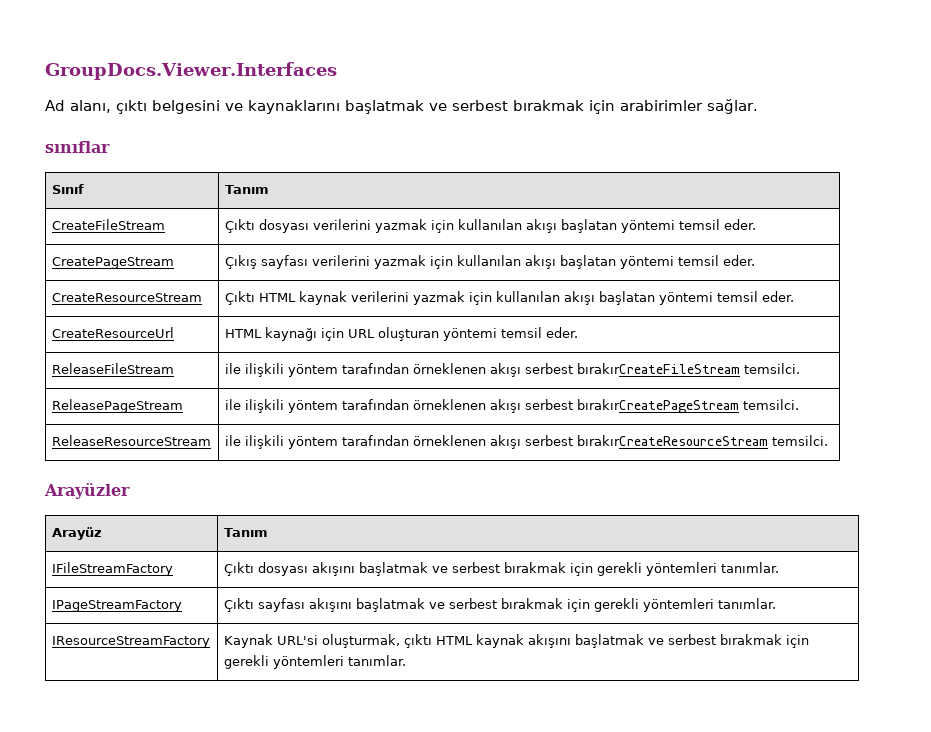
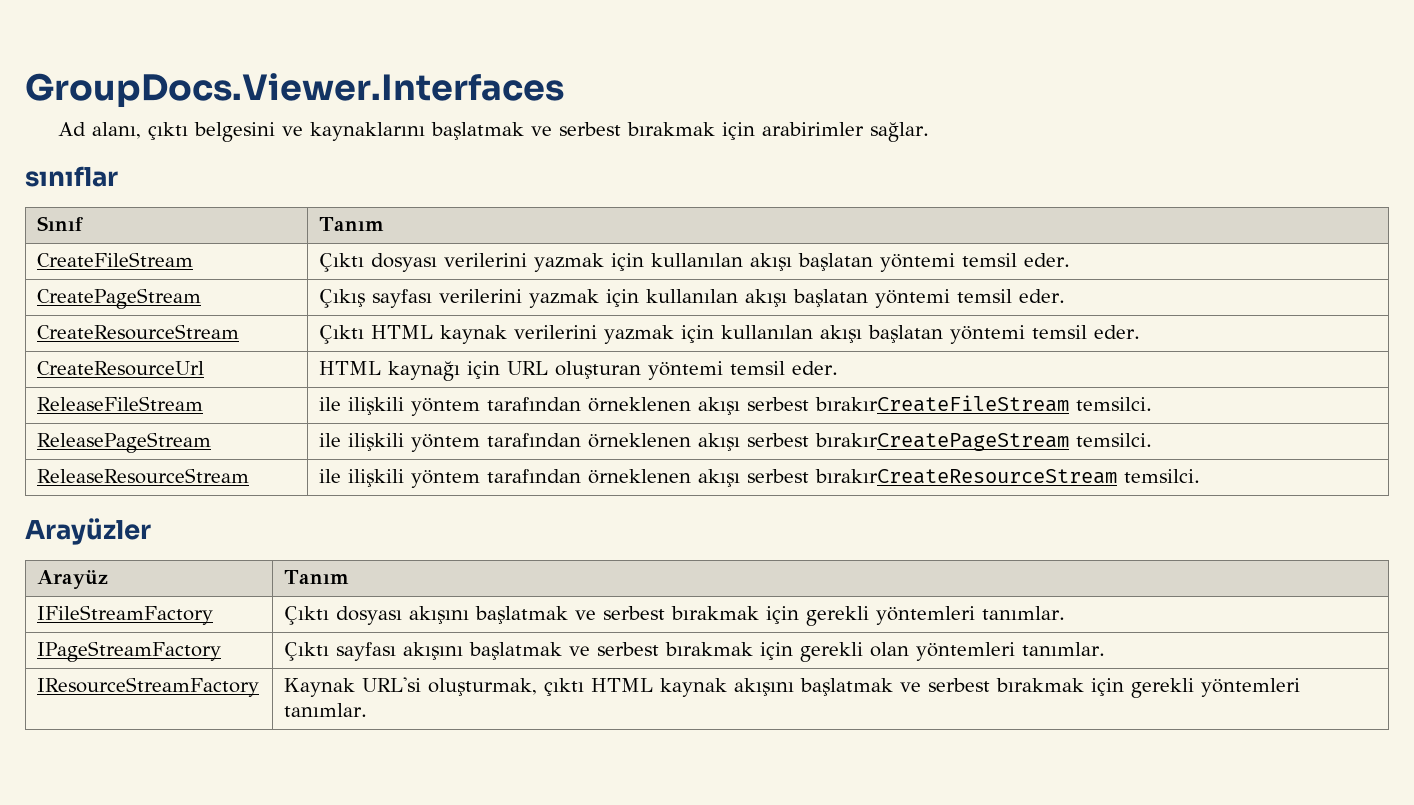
(639, 605) none -> [870,642,910,657] olan

